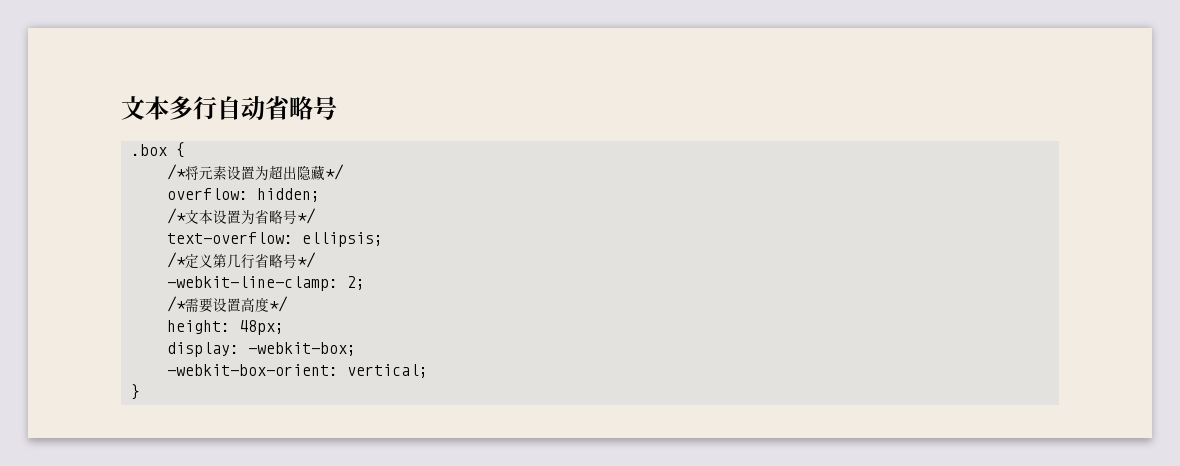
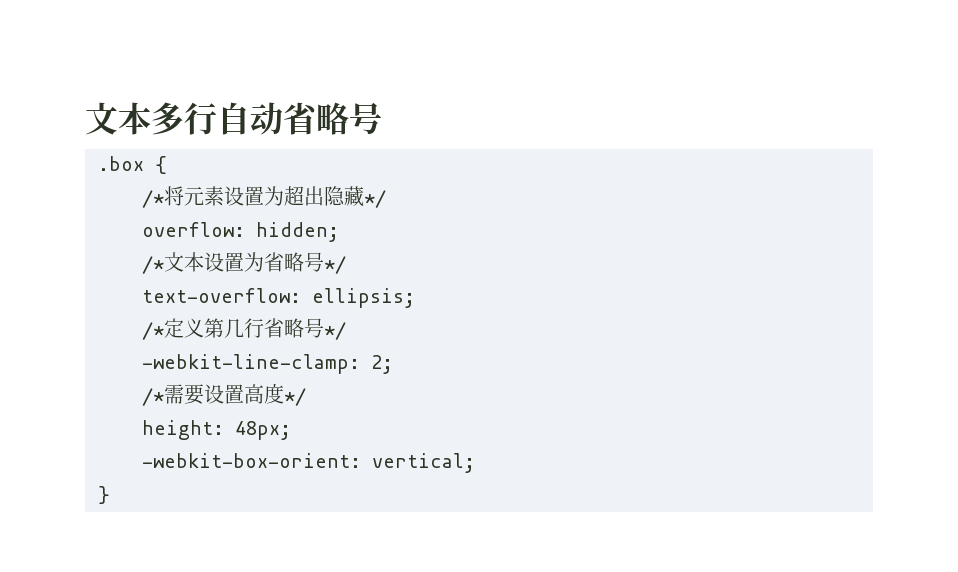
[167,342,357,357] // display: -webkit-box; -> (291, 430) none

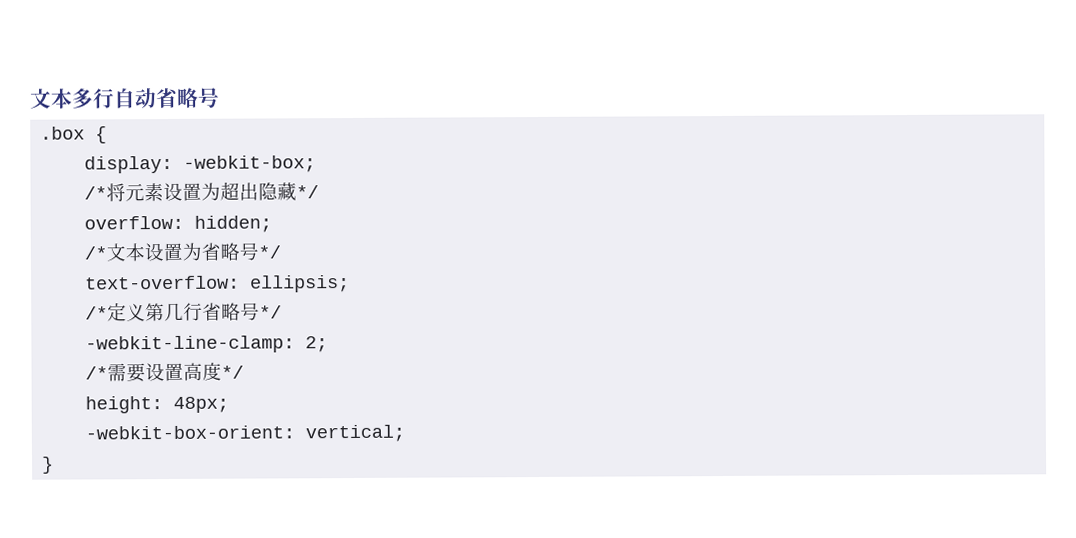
(167, 165) none -> [84,155,317,174] // display: -webkit-box;

